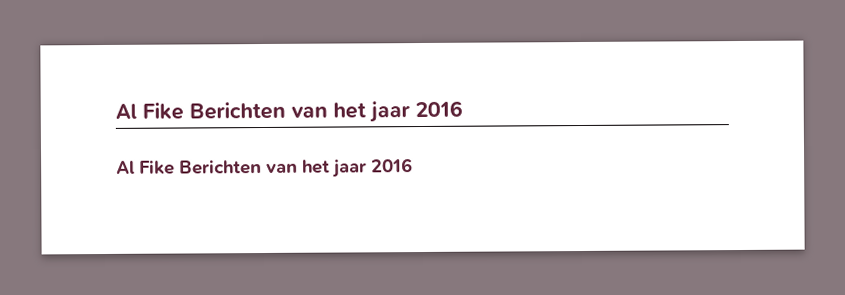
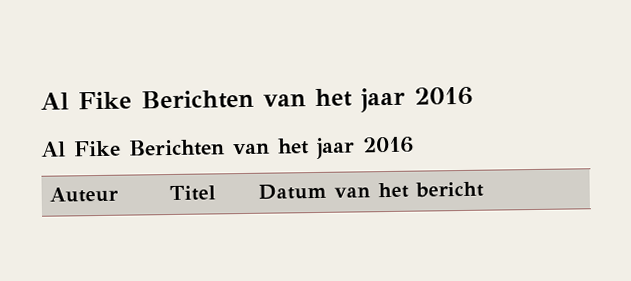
(413, 165) none -> [49,186,120,203] [169,185,217,202] [258,181,485,200] // Auteur | Titel | Datum van het bericht

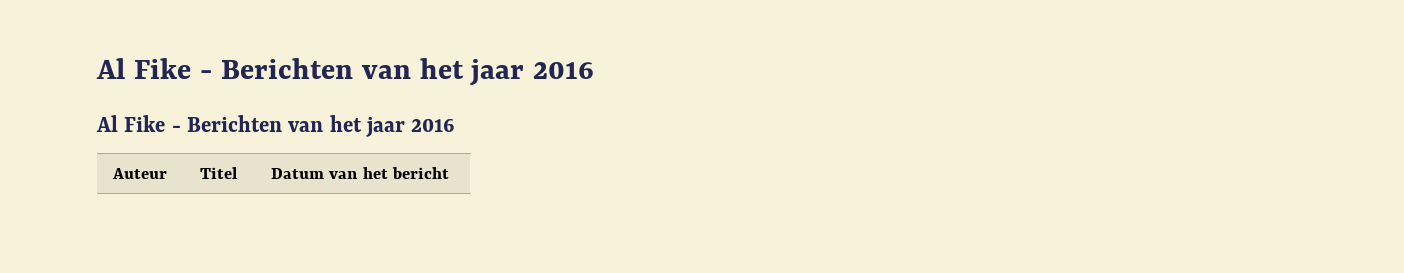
[40,91,132,110] Al Fike -> [96,58,212,79] Al Fike -
(121, 148) none -> [171,125,181,132] -

